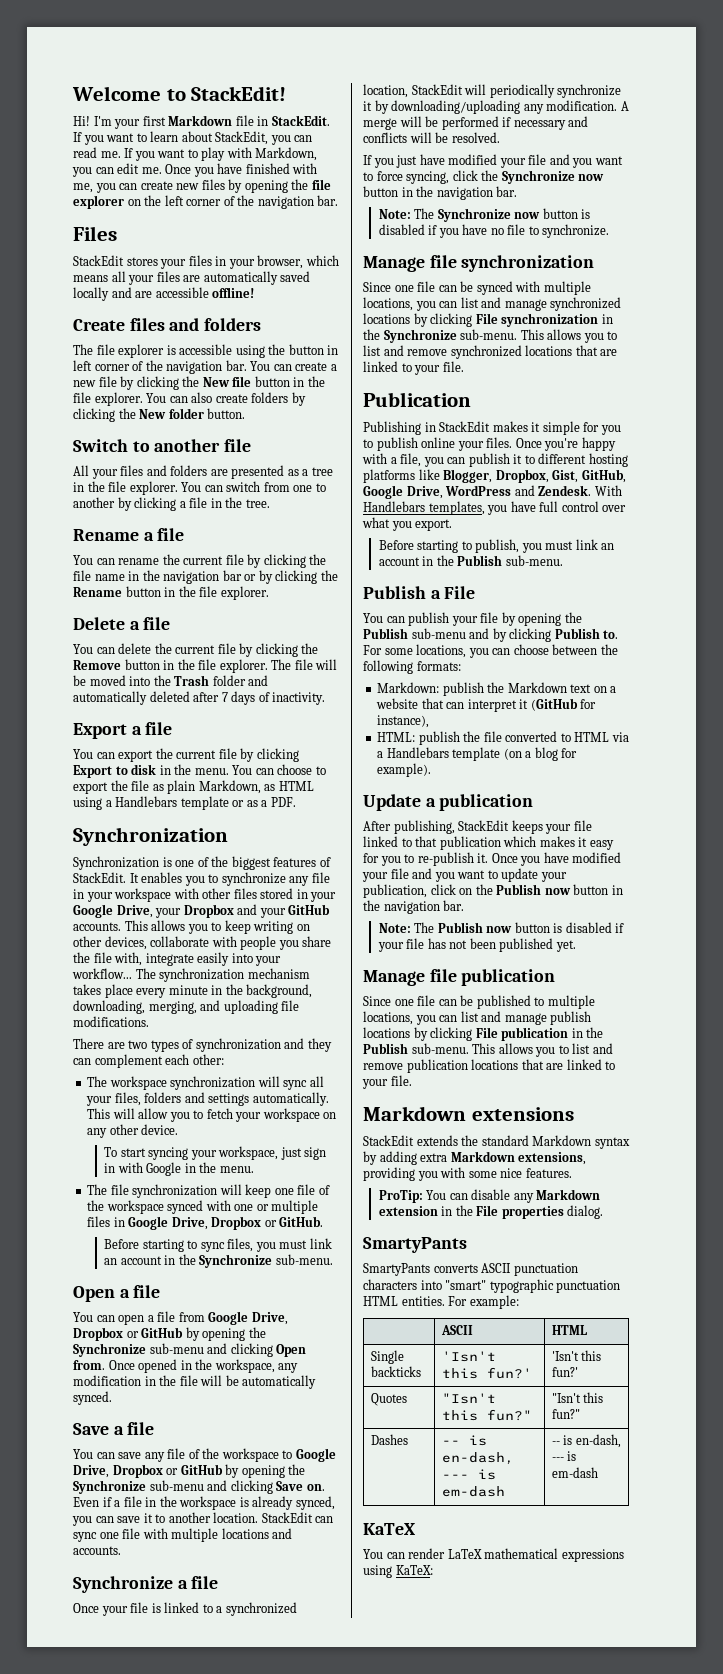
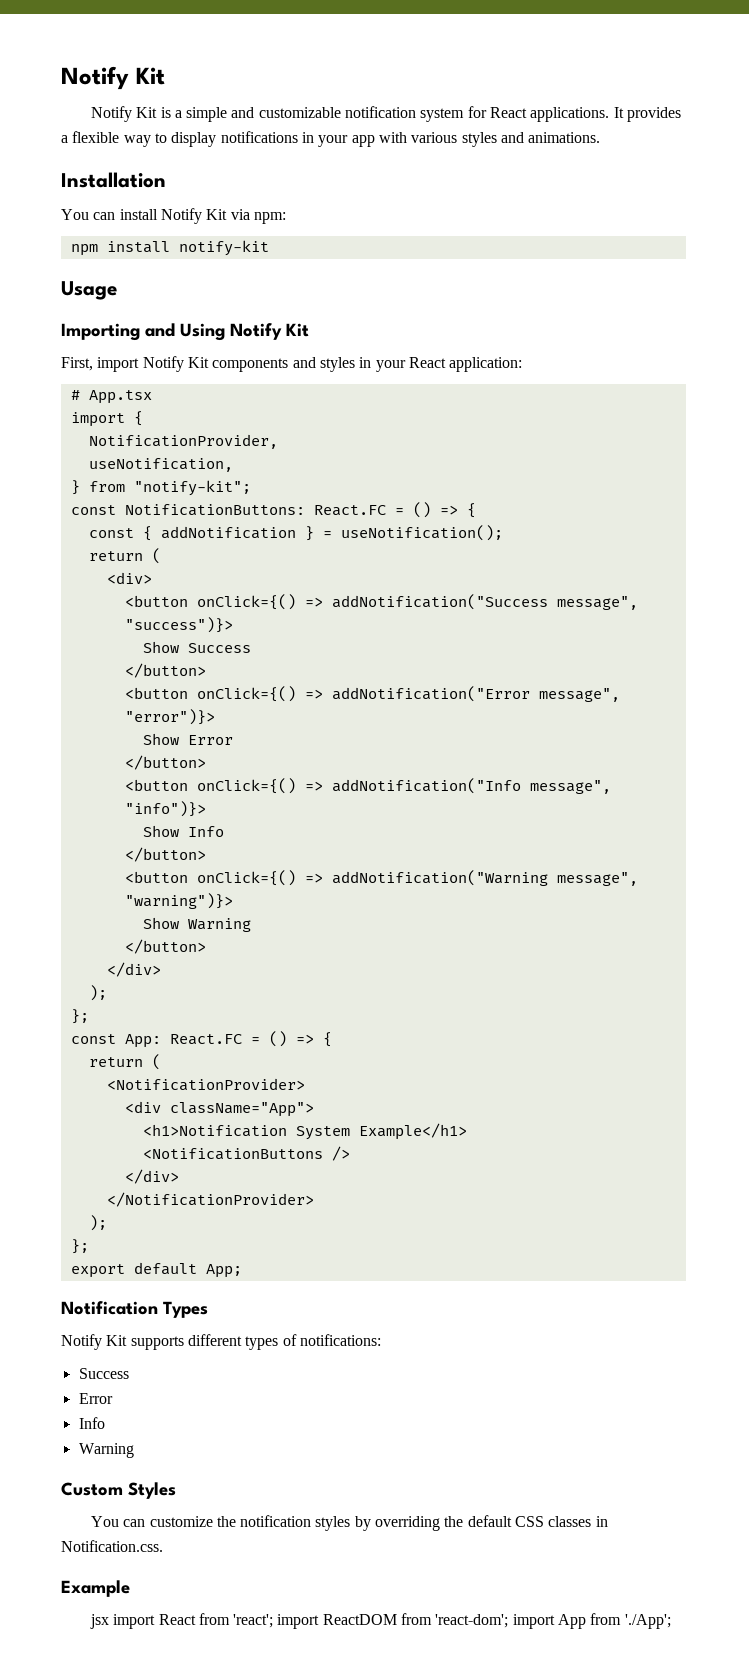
[72,86,287,101] [73,115,330,129] [73,131,313,145] [73,147,318,161] [72,163,318,177] [73,179,331,193] [73,195,339,209] [73,226,117,241] [73,255,339,269] [73,271,311,285] [73,287,255,301] [73,318,262,331] [73,344,339,358] [73,360,337,374] [73,376,325,390] [73,392,306,406] [73,408,246,422] [73,439,252,452] [73,465,333,479] [73,481,326,495] [73,497,270,511] [73,528,185,541] [73,554,327,568] [73,570,338,584] [73,586,269,600] [73,617,171,630] [73,643,319,657] [73,659,338,673] [73,675,269,686] [73,691,326,705] [73,722,173,739] [73,748,299,762] [73,764,326,778] [73,780,314,794] [73,796,296,810] [73,827,228,846] [73,856,331,870] [73,872,330,886] [73,888,337,902] [73,904,331,918] [73,920,310,934] [73,936,332,950] [73,952,282,966] [72,968,310,982] [73,984,313,998] [73,1000,300,1014] [73,1016,149,1027] [73,1038,332,1052] [73,1054,224,1068] [87,1076,324,1090] [86,1092,329,1106] [87,1108,337,1122] [87,1124,179,1138] [104,1146,327,1160] [104,1162,254,1176] [87,1184,330,1198] [87,1200,319,1214] [87,1216,324,1230] [104,1238,332,1252] [104,1254,333,1268] [73,1285,161,1302] [73,1311,288,1325] [73,1327,266,1341] [73,1343,307,1357] [73,1359,299,1373] [73,1375,317,1389] [73,1391,112,1405] [73,1422,155,1435] [73,1448,336,1462] [73,1464,306,1478] [73,1480,325,1494] [73,1496,335,1510] [72,1512,334,1526] [73,1528,293,1542] [73,1546,121,1555] [73,1576,219,1593] [73,1602,297,1616] [363,84,622,98] [363,100,629,114] [363,116,589,130] [363,132,500,143] [363,154,623,168] [363,170,605,184] [363,186,518,200] [378,208,591,222] [378,224,610,238] [363,255,595,272] [363,281,591,295] [363,297,622,311] [363,313,613,327] [363,329,618,343] [363,345,618,359] [363,361,464,375] [363,392,471,407] [363,421,621,435] [363,437,616,451] [362,453,628,467] [363,469,626,483] [363,485,622,499] [363,501,627,515] [362,517,453,531] [378,539,615,553] [378,555,563,566] [363,586,476,599] [363,612,582,626] [363,628,619,642] [363,644,618,658] [363,660,461,674] [377,682,617,696] [376,698,597,712] [377,715,430,728] [377,731,629,745] [377,747,578,761] [377,763,432,777] [363,794,534,811] [363,820,592,834] [363,836,614,850] [363,852,622,866] [362,868,567,882] [363,884,623,898] [363,900,465,914] [378,922,625,933] [377,938,576,952] [363,969,556,986] [363,995,595,1009] [363,1011,592,1025] [363,1027,604,1041] [363,1043,613,1057] [363,1059,616,1073] [362,1075,412,1089] [363,1106,574,1121] [363,1135,630,1149] [363,1151,587,1165] [363,1167,572,1181] [378,1189,601,1203] [378,1205,604,1219] [363,1237,467,1253] [363,1263,578,1276] [363,1279,621,1293] [363,1295,519,1309] [440,1325,473,1335] [551,1325,587,1335] [370,1350,404,1364] [370,1366,421,1377] [441,1351,496,1362] [441,1367,532,1379] [551,1350,602,1361] [551,1367,578,1377] [370,1393,407,1406] [441,1393,496,1404] [441,1409,532,1421] [551,1392,604,1403] [551,1409,580,1419] [370,1434,408,1445] [441,1435,487,1446] [441,1452,514,1465] [441,1469,496,1480] [441,1486,505,1497] [551,1434,621,1448] [551,1451,577,1461] [551,1467,598,1478] [363,1523,416,1535] [363,1548,624,1562] [363,1565,433,1578] Welcome to StackEdit! // Hi! I'm your first Markdown file in StackEdit. If you want to learn about StackEdit, you can read me. If you want to play with Markdown, you can edit me. Once you have finished with me, you can create new files by opening the file explorer on the left corner of the navigation bar. // Files // StackEdit stores your files in your browser, which means all your files are automatically saved locally and are accessible offline! // Create files and folders // The file explorer is accessible using the button in left corner of the navigation bar. You can create a new file by clicking the New file button in the file explorer. You can also create folders by clicking the New folder button. // Switch to another file // All your files and folders are presented as a tree in the file explorer. You can switch from one to another by clicking a file in the tree. // Rename a file // You can rename the current file by clicking the file name in the navigation bar or by clicking the Rename button in the file explorer. // Delete a file // You can delete the current file by clicking the Remove button in the file explorer. The file will be moved into the Trash folder and automatically deleted after 7 days of inactivity. // Export a file // You can export the current file by clicking Export to disk in the menu. You can choose to export the file as plain Markdown, as HTML using a Handlebars template or as a PDF. // Synchronization // Synchronization is one of the biggest features of StackEdit. It enables you to synchronize any file in your workspace with other files stored in your Google Drive, your Dropbox and your GitHub accounts. This allows you to keep writing on other devices, collaborate with people you share the file with, integrate easily into your workflow... The synchronization mechanism takes place every minute in the background, downloading, merging, and uploading file modifications. // There are two types of synchronization and they can complement each other: // The workspace synchronization will sync all your files, folders and settings automatically. This will allow you to fetch your workspace on any other device. // To start syncing your workspace, just sign in with Google in the menu. // The file synchronization will keep one file of the workspace synced with one or multiple files in Google Drive, Dropbox or GitHub. // Before starting to sync files, you must link an account in the Synchronize sub-menu. // Open a file // You can open a file from Google Drive, Dropbox or GitHub by opening the Synchronize sub-menu and clicking Open from. Once opened in the workspace, any modification in the file will be automatically synced. // Save a file // You can save any file of the workspace to Google Drive, Dropbox or GitHub by opening the Synchronize sub-menu and clicking Save on. Even if a file in the workspace is already synced, you can save it to another location. StackEdit can sync one file with multiple locations and accounts. // Synchronize a file // Once your file is linked to a synchronized location, StackEdit will periodically synchronize it by downloading/uploading any modification. A merge will be performed if necessary and conflicts will be resolved. // If you just have modified your file and you want to force syncing, click the Synchronize now button in the navigation bar. // Note: The Synchronize now button is disabled if you have no file to synchronize. // Manage file synchronization // Since one file can be synced with multiple locations, you can list and manage synchronized locations by clicking File synchronization in the Synchronize sub-menu. This allows you to list and remove synchronized locations that are linked to your file. // Publication // Publishing in StackEdit makes it simple for you to publish online your files. Once you're happy with a file, you can publish it to different hosting platforms like Blogger, Dropbox, Gist, GitHub, Google Drive, WordPress and Zendesk. With Handlebars templates, you have full control over what you export. // Before starting to publish, you must link an account in the Publish sub-menu. // Publish a File // You can publish your file by opening the Publish sub-menu and by clicking Publish to. For some locations, you can choose between the following formats: // Markdown: publish the Markdown text on a website that can interpret it (GitHub for instance), // HTML: publish the file converted to HTML via a Handlebars template (on a blog for example). // Update a publication // After publishing, StackEdit keeps your file linked to that publication which makes it easy for you to re-publish it. Once you have modified your file and you want to update your publication, click on the Publish now button in the navigation bar. // Note: The Publish now button is disabled if your file has not been published yet. // Manage file publication // Since one file can be published to multiple locations, you can list and manage publish locations by clicking File publication in the Publish sub-menu. This allows you to list and remove publication locations that are linked to your file. // Markdown extensions // StackEdit extends the standard Markdown syntax by adding extra Markdown extensions, providing you with some nice features. // ProTip: You can disable any Markdown extension in the File properties dialog. // SmartyPants // SmartyPants converts ASCII punctuation characters into "smart" typographic punctuation HTML entities. For example: // | ASCII | HTML // Single backticks | 'Isn't this fun?' | 'Isn't this fun?' // Quotes | "Isn't this fun?" | "Isn't this fun?" // Dashes | -- is en-dash, --- is em-dash | -- is en-dash, --- is em-dash // KaTeX // You can render LaTeX mathematical expressions using KaTeX: -> [61,66,165,90] [90,106,682,122] [61,131,601,147] [61,172,166,188] [61,208,286,224] [70,240,269,256] [61,281,117,300] [61,323,309,341] [61,356,523,372] [70,390,152,404] [70,411,143,427] [88,434,278,449] [88,458,233,472] [70,480,251,496] [70,502,476,518] [88,525,503,541] [88,548,161,564] [106,572,152,584] [124,594,638,610] [124,617,233,633] [142,641,251,653] [124,663,206,678] [124,686,620,702] [124,709,215,725] [142,733,233,745] [124,755,206,770] [124,778,611,794] [124,801,206,817] [142,825,224,837] [124,847,206,862] [124,870,638,886] [124,893,233,909] [142,917,251,932] [124,939,206,954] [106,962,161,977] [88,985,107,1001] [70,1009,89,1024] [70,1031,332,1048] [88,1054,161,1070] [106,1078,305,1091] [124,1101,314,1117] [142,1123,467,1140] [142,1146,350,1161] [124,1169,179,1184] [106,1192,314,1207] [88,1215,107,1231] [70,1239,89,1254] [70,1262,242,1278] [61,1301,208,1318] [61,1334,381,1350] [78,1368,129,1379] [78,1393,113,1404] [78,1417,105,1429] [78,1443,134,1458] [61,1482,176,1499] [90,1515,608,1531] [61,1540,163,1552] [61,1580,130,1597] [89,1613,671,1629] Notify Kit // Notify Kit is a simple and customizable notification system for React applications. It provides a flexible way to display notifications in your app with various styles and animations. // Installation // You can install Notify Kit via npm: // npm install notify-kit // Usage // Importing and Using Notify Kit // First, import Notify Kit components and styles in your React application: // # App.tsx // import { // NotificationProvider, // useNotification, // } from "notify-kit"; // const NotificationButtons: React.FC = () => { // const { addNotification } = useNotification(); // return ( // <div> // <button onClick={() => addNotification("Success message", "success")}> // Show Success // </button> // <button onClick={() => addNotification("Error message", "error")}> // Show Error // </button> // <button onClick={() => addNotification("Info message", "info")}> // Show Info // </button> // <button onClick={() => addNotification("Warning message", "warning")}> // Show Warning // </button> // </div> // ); // }; // const App: React.FC = () => { // return ( // <NotificationProvider> // <div className="App"> // <h1>Notification System Example</h1> // <NotificationButtons /> // </div> // </NotificationProvider> // ); // }; // export default App; // Notification Types // Notify Kit supports different types of notifications: // Success // Error // Info // Warning // Custom Styles // You can customize the notification styles by overriding the default CSS classes in Notification.css. // Example // jsx import React from 'react'; import ReactDOM from 'react-dom'; import App from './App';

